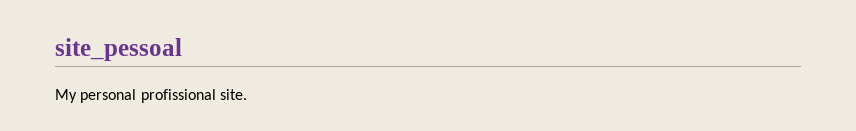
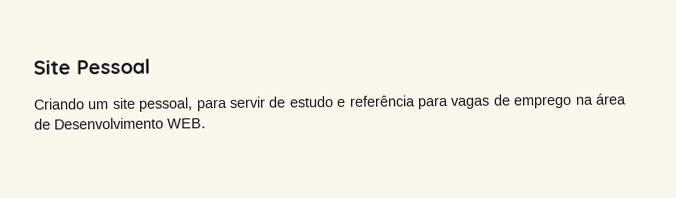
[55,38,182,61] [55,89,247,103] site_pessoal // My personal profissional site. -> [33,58,150,75] [33,93,627,112] [34,117,206,130] Site Pessoal // Criando um site pessoal, para servir de estudo e referência para vagas de emprego na área de Desenvolvimento WEB.

